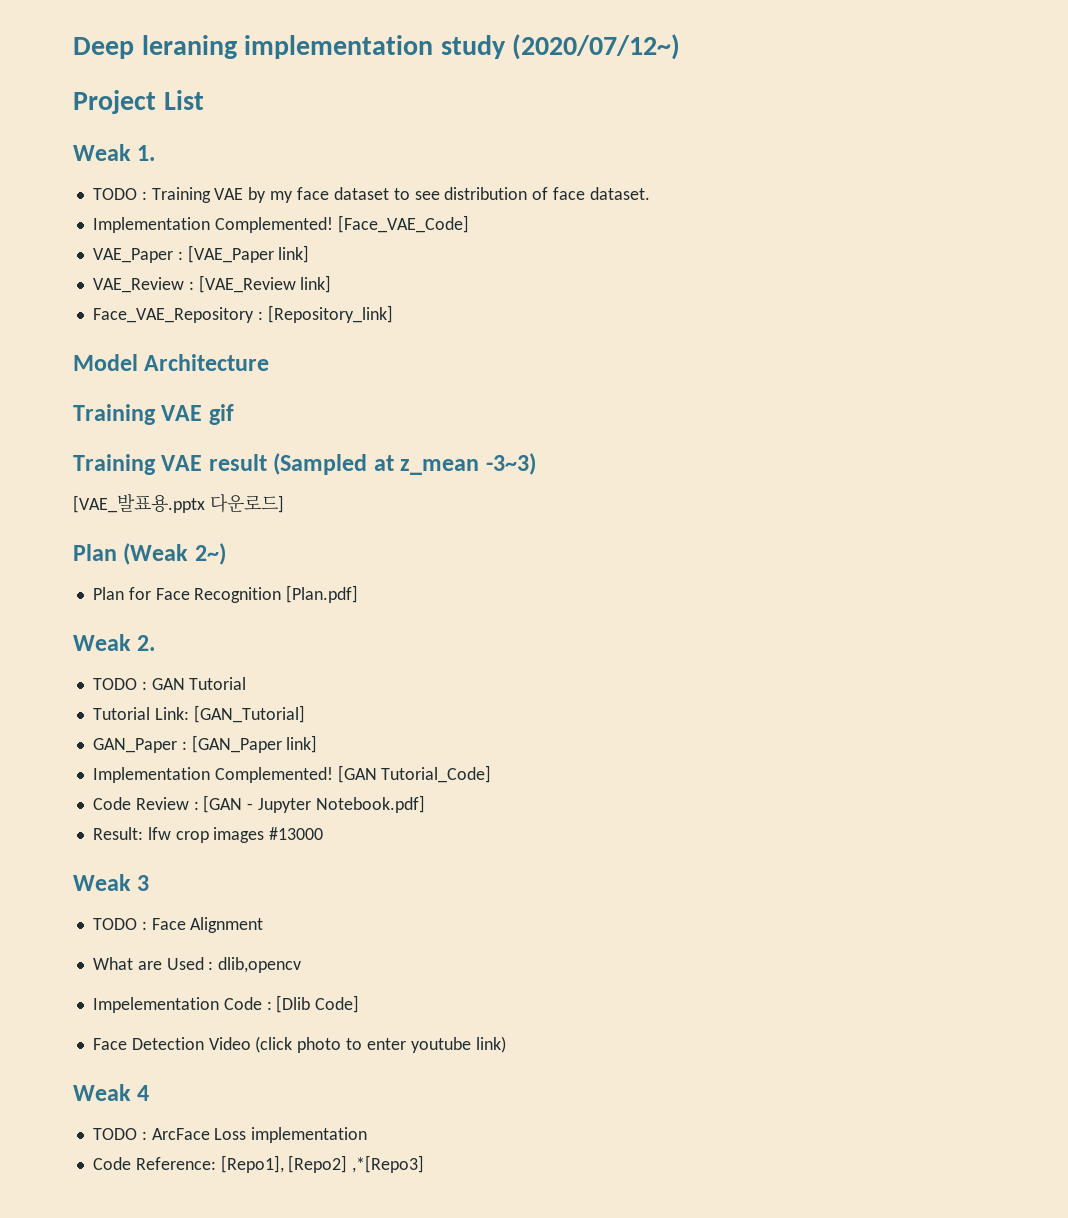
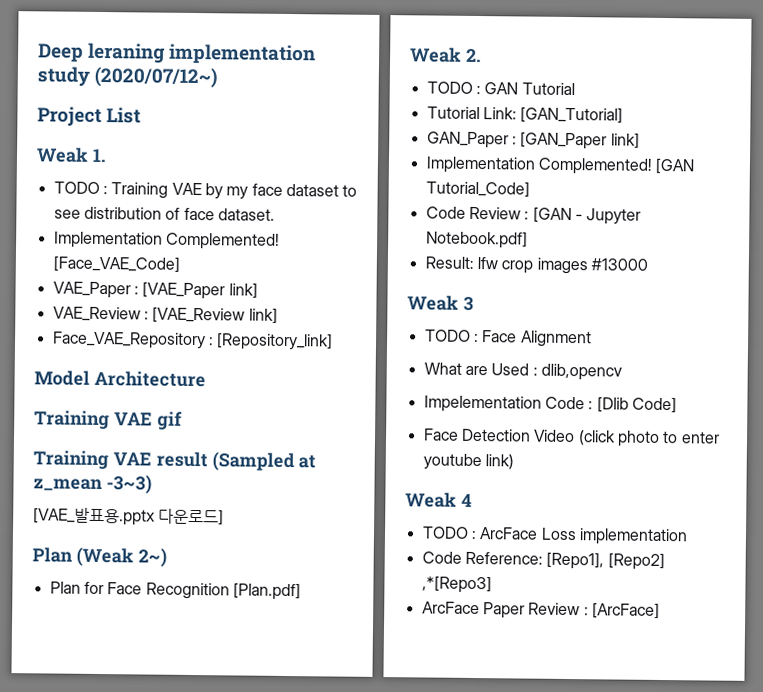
(425, 1164) none -> [421,601,660,619] // ArcFace Paper Review : [ArcFace]

